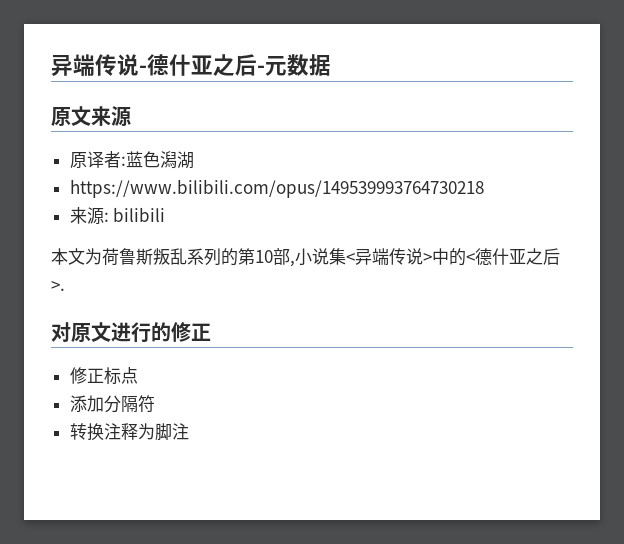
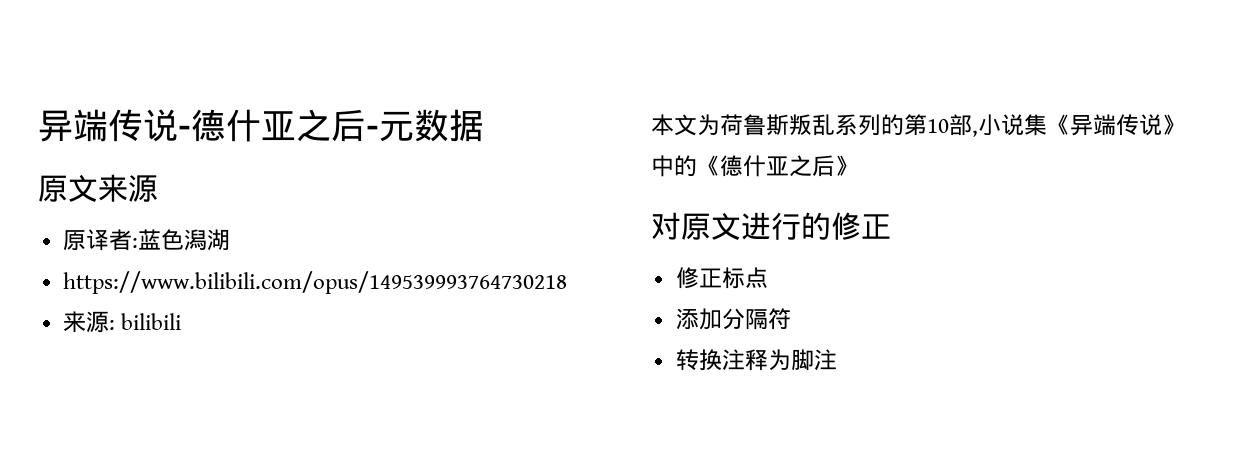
[346,248,560,266] [51,281,65,291] <异端传说>中的<德什亚之后>. -> [1047,114,1185,136] [651,155,858,177] 《异端传说》中的《德什亚之后》

